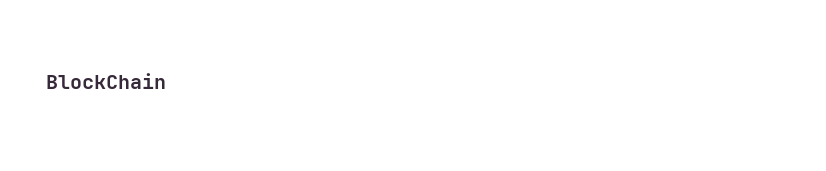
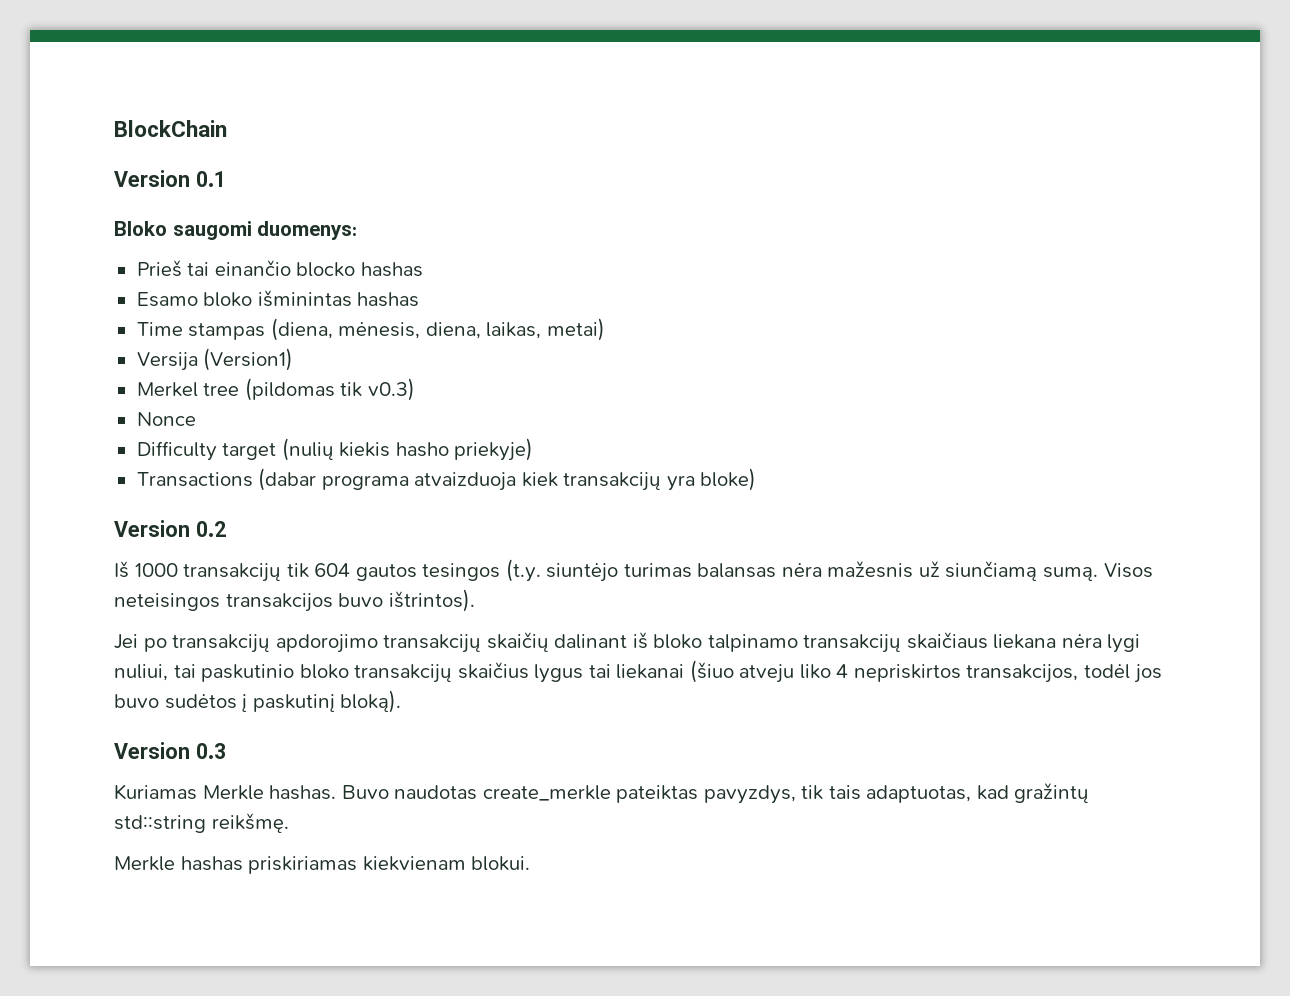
(166, 81) none -> [114,170,226,187] [114,221,358,240] [136,260,423,277] [136,290,420,307] [136,318,605,341] [136,348,294,371] [136,378,415,401] [136,412,196,426] [136,438,534,461] [136,468,757,491] [114,520,226,537] [114,559,1153,582] [114,589,475,612] [114,632,1141,653] [114,660,1162,683] [114,690,402,713] [114,742,226,759] [114,783,1090,804] [114,813,289,833] [114,856,531,874] // Version 0.1 // Bloko saugomi duomenys: // Prieš tai einančio blocko hashas // Esamo bloko išminintas hashas // Time stampas (diena, mėnesis, diena, laikas, metai) // Versija (Version1) // Merkel tree (pildomas tik v0.3) // Nonce // Difficulty target (nulių kiekis hasho priekyje) // Transactions (dabar programa atvaizduoja kiek transakcijų yra bloke) // Version 0.2 // Iš 1000 transakcijų tik 604 gautos tesingos (t.y. siuntėjo turimas balansas nėra mažesnis už siunčiamą sumą. Visos neteisingos transakcijos buvo ištrintos). // Jei po transakcijų apdorojimo transakcijų skaičių dalinant iš bloko talpinamo transakcijų skaičiaus liekana nėra lygi nuliui, tai paskutinio bloko transakcijų skaičius lygus tai liekanai (šiuo atveju liko 4 nepriskirtos transakcijos, todėl jos buvo sudėtos į paskutinį bloką). // Version 0.3 // Kuriamas Merkle hashas. Buvo naudotas create_merkle pateiktas pavyzdys, tik tais adaptuotas, kad gražintų std::string reikšmę. // Merkle hashas priskiriamas kiekvienam blokui.

